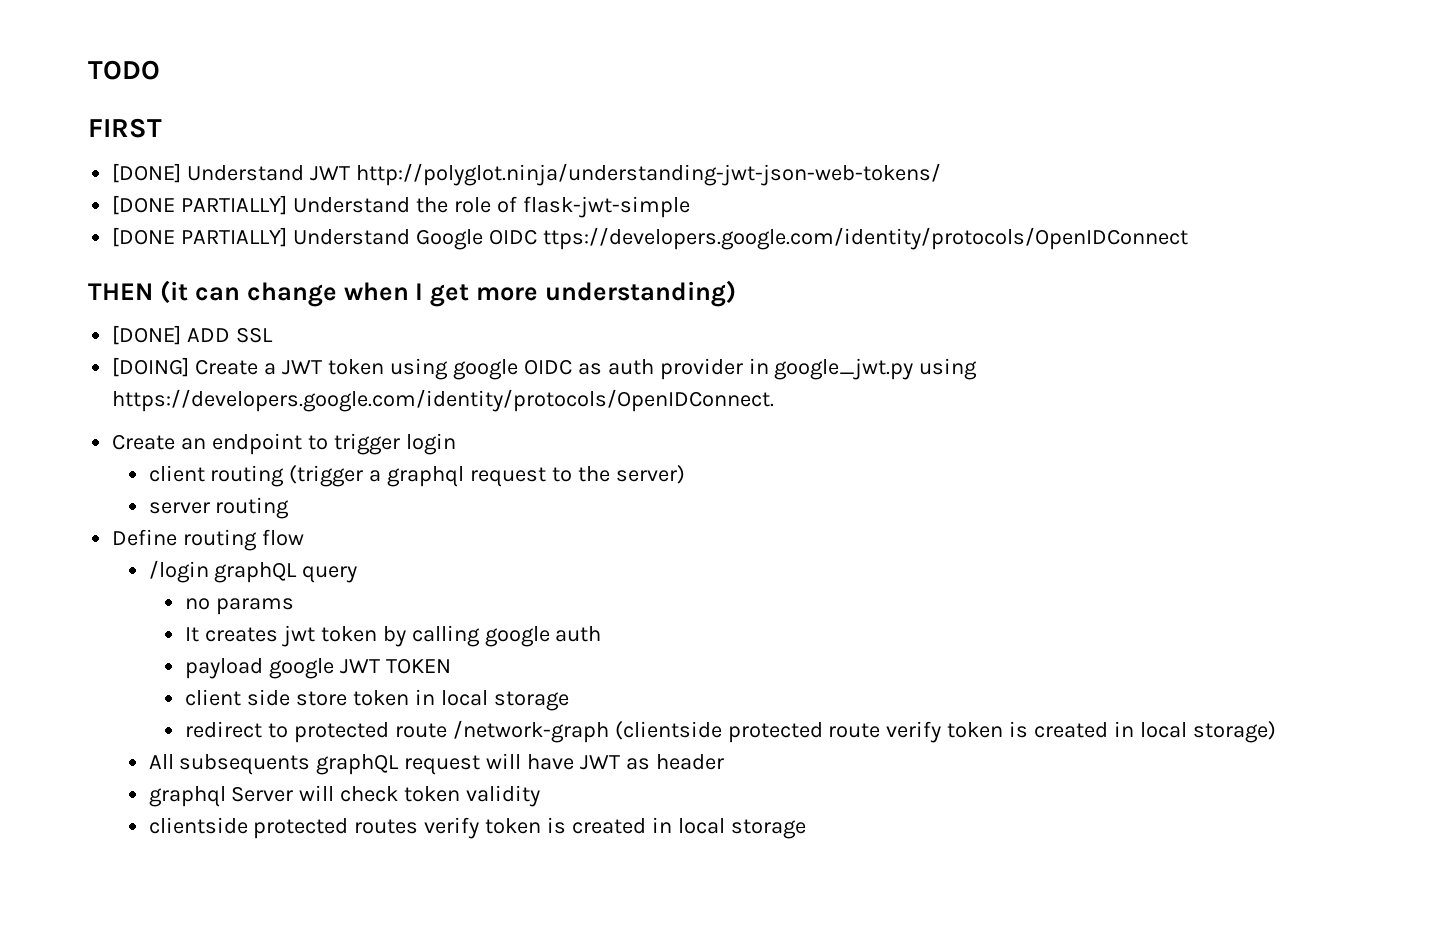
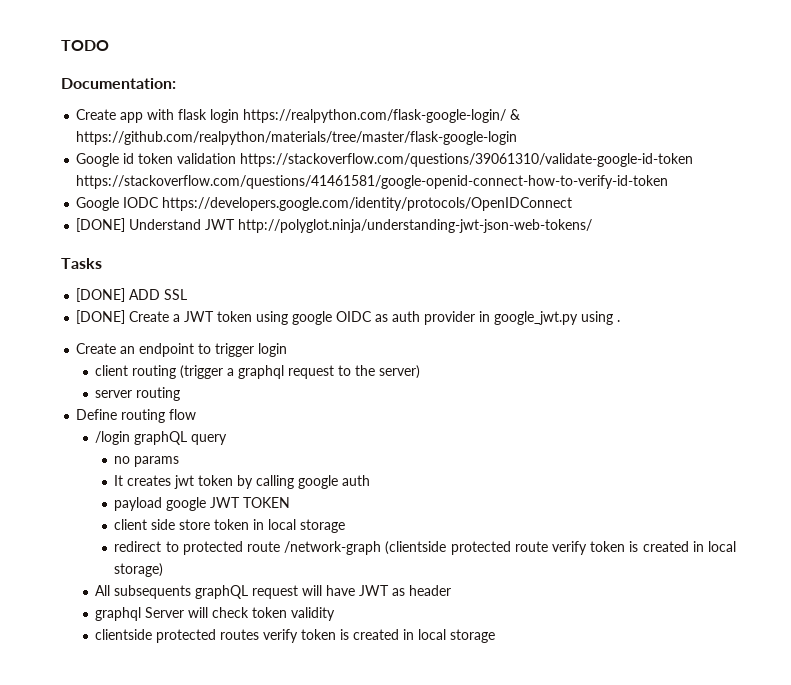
[88,118,162,138] [112,163,942,186] [112,195,690,218] [112,227,1188,250] [88,280,737,307] FIRST // [DONE] Understand JWT http://polyglot.ninja/understanding-jwt-json-web-tokens/ // [DONE PARTIALLY] Understand the role of flask-jwt-simple // [DONE PARTIALLY] Understand Google OIDC ttps://developers.google.com/identity/protocols/OpenIDConnect // THEN (it can change when I get more understanding) -> [61,78,176,89] [76,109,521,123] [76,131,518,145] [76,153,694,167] [76,175,669,189] [76,197,573,211] [76,218,593,233] [61,258,102,269] Documentation: // Create app with flask login https://realpython.com/flask-google-login/ & https://github.com/realpython/materials/tree/master/flask-google-login // Google id token validation https://stackoverflow.com/questions/39061310/validate-google-id-token https://stackoverflow.com/questions/41461581/google-openid-connect-how-to-verify-id-token // Google IODC https://developers.google.com/identity/protocols/OpenIDConnect // [DONE] Understand JWT http://polyglot.ninja/understanding-jwt-json-web-tokens/ // Tasks
[112,357,190,377] [DOING] -> [76,310,126,324] [DONE]
[112,389,775,412] https://developers.google.com/identity/protocols/OpenIDConnect. -> [617,320,621,322] .

